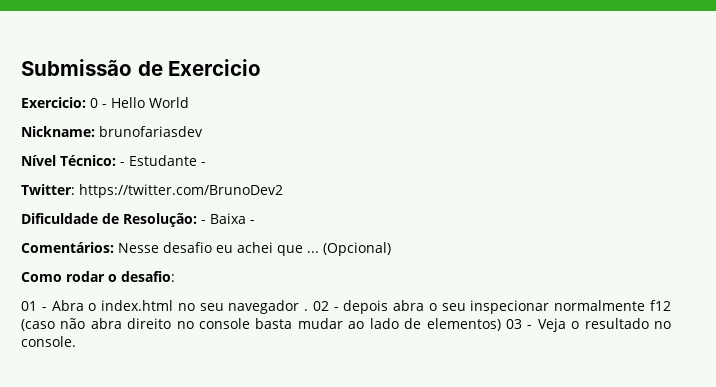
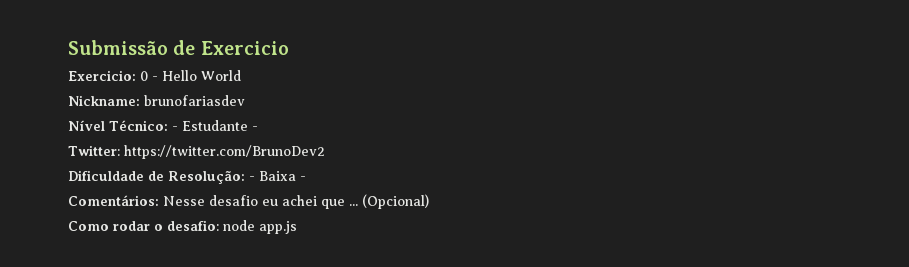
[21,300,671,314] [21,318,671,332] [21,336,76,347] // 01 - Abra o index.html no seu navegador . 02 - depois abra o seu inspecionar normalmente f12 (caso não abra direito no console basta mudar ao lado de elementos) 03 - Veja o resultado no console. -> [223,220,297,234] node app.js

